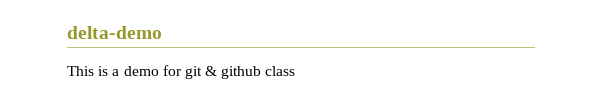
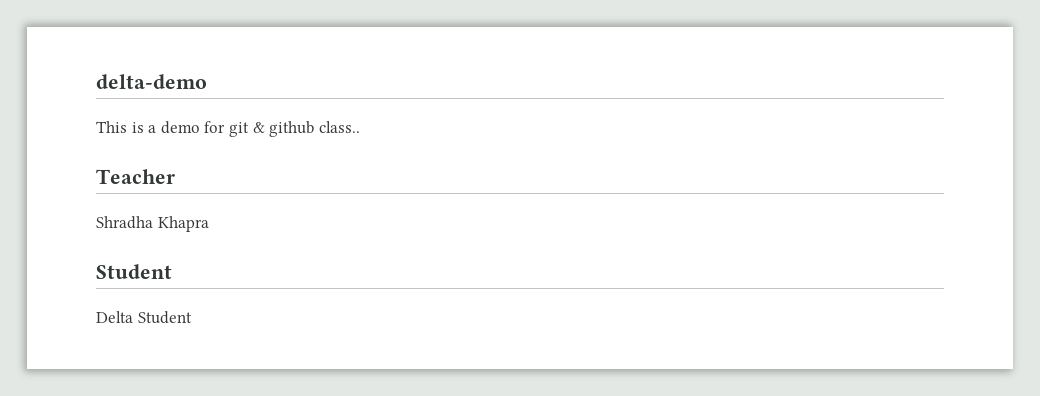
[265,66,296,76] class -> [318,121,360,133] [96,169,175,184] [96,216,209,232] [96,264,172,279] [96,311,192,324] class.. // Teacher // Shradha Khapra // Student // Delta Student

